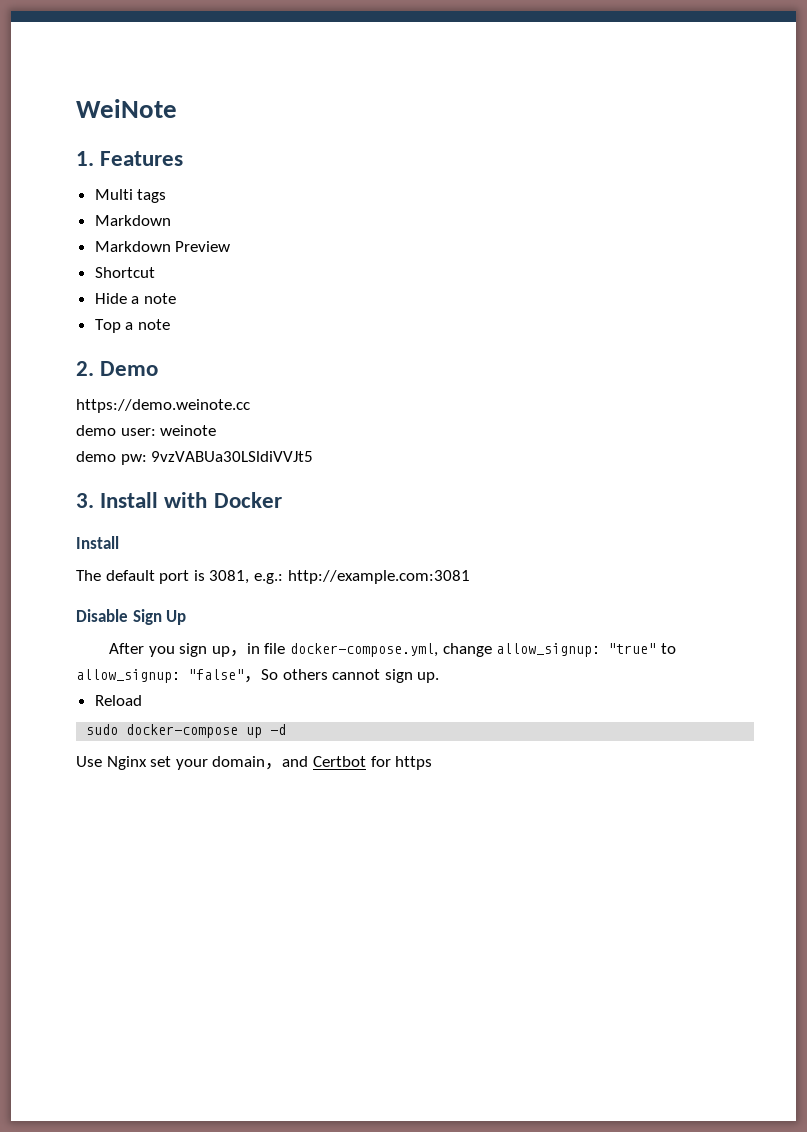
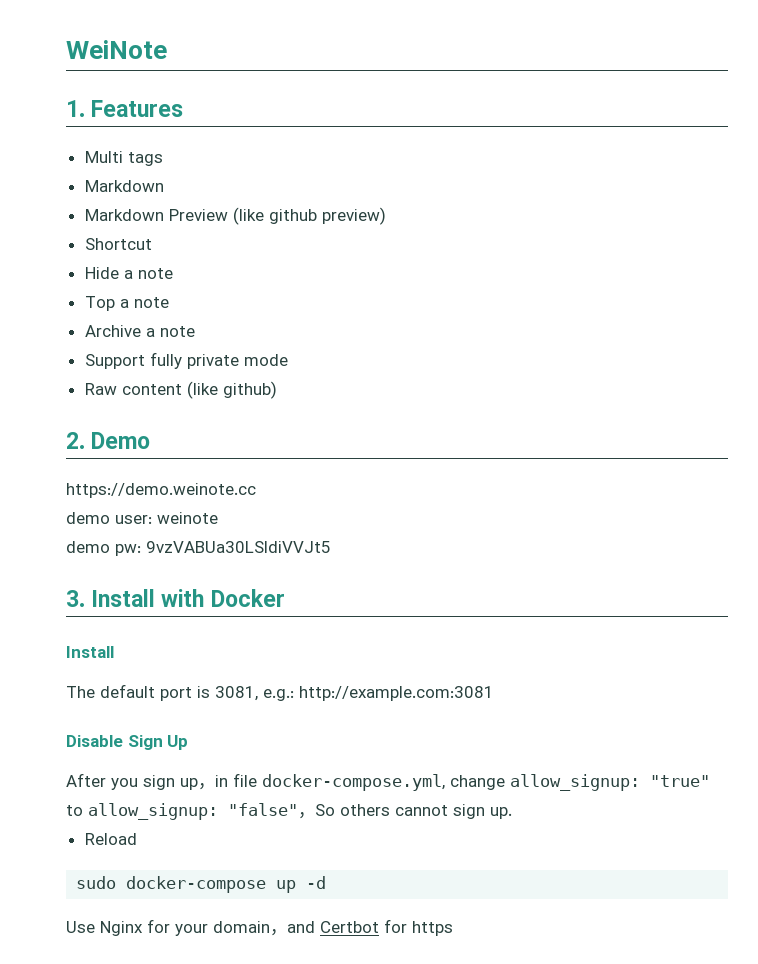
(231, 246) none -> [232,207,386,225] (like github preview)
(170, 324) none -> [84,325,195,337] [84,352,288,369] [84,381,277,399] // Archive a note // Support fully private mode // Raw content (like github)
[150,756,172,767] set -> [147,919,170,933] for

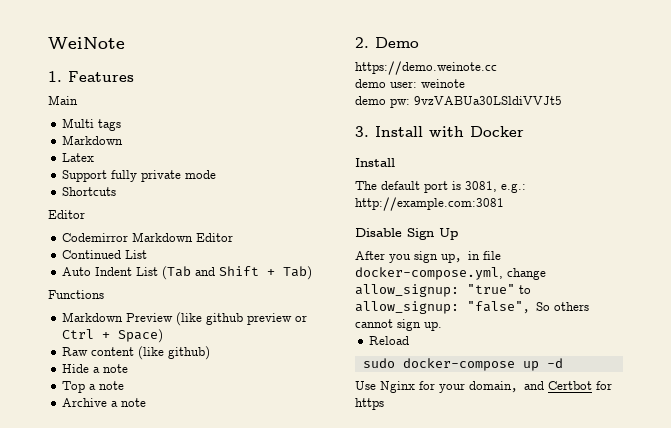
(184, 108) none -> [48,95,78,105] // Main
[84,207,386,225] [84,238,152,250] Markdown Preview (like github preview) // Shortcut -> [62,153,95,162] [62,170,217,182] [62,187,117,196] [48,210,85,219] [62,232,234,242] [62,250,148,259] [62,266,313,280] [48,290,104,299] [62,312,308,326] [62,329,164,343] [62,346,211,360] Latex // Support fully private mode // Shortcuts // Editor // Codemirror Markdown Editor // Continued List // Auto Indent List (Tab and Shift + Tab) // Functions // Markdown Preview (like github preview or Ctrl + Space) // Raw content (like github)
[84,352,288,369] [84,381,277,399] // Support fully private mode // Raw content (like github) -> (147, 402) none

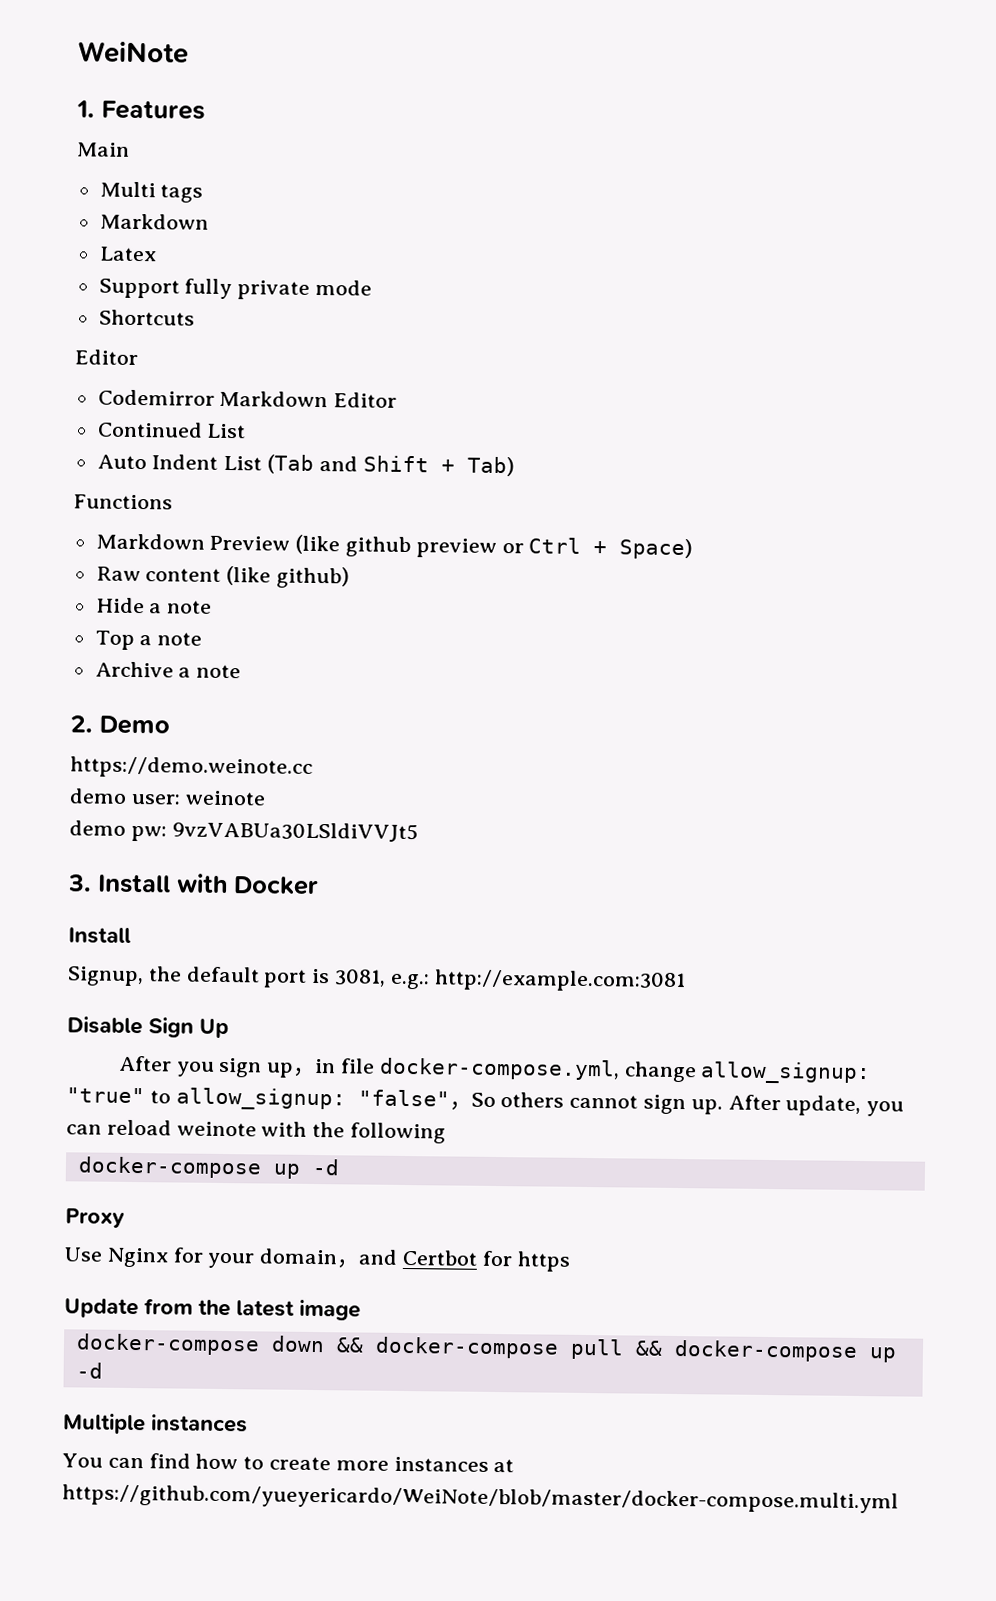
[355,181,377,190] The -> [67,966,182,987] Signup, the
[369,336,410,345] [362,358,563,371] // Reload // sudo docker-compose up -d -> [727,1094,905,1117] [66,1119,447,1144] [77,1156,340,1179] [65,1208,125,1228] After update, you can reload weinote with the following // docker-compose up -d // Proxy
(384, 404) none -> [64,1298,361,1321] [75,1333,897,1363] [75,1362,103,1379] [63,1413,248,1435] [62,1453,515,1473] [62,1484,899,1514] // Update from the latest image // docker-compose down && docker-compose pull && docker-compose up -d // Multiple instances // You can find how to create more instances at https://github.com/yueyericardo/WeiNote/blob/master/docker-compose.multi.yml

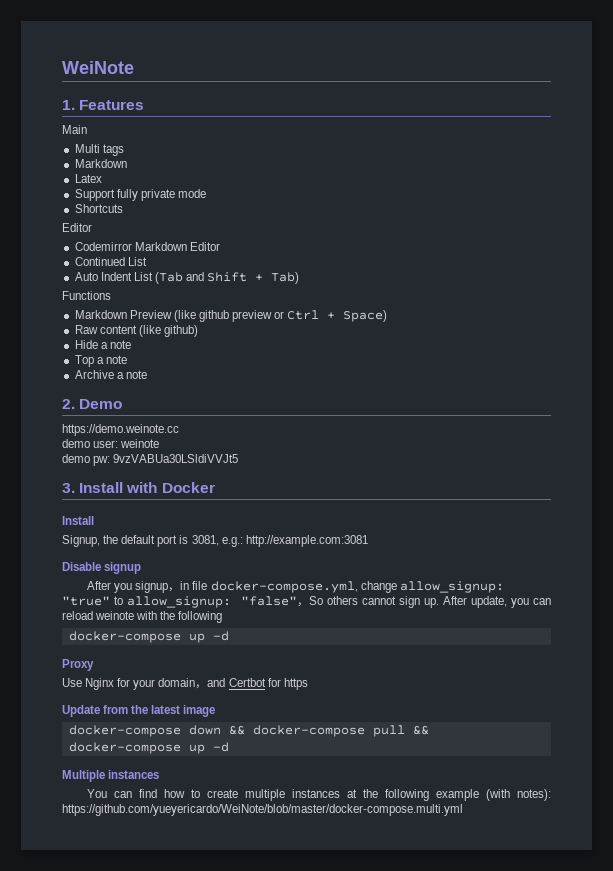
[148,1017,229,1039] Sign Up -> [104,562,142,574] signup
[218,1057,295,1078] sign up -> [135,581,169,593] signup
[335,1460,389,1471] more -> [245,789,286,801] multiple
(515, 1465) none -> [363,789,551,801] the following example (with notes):

